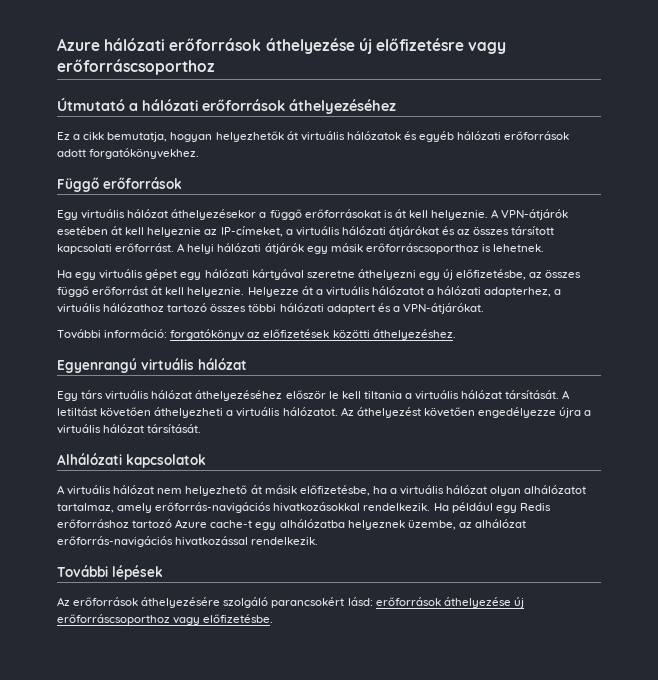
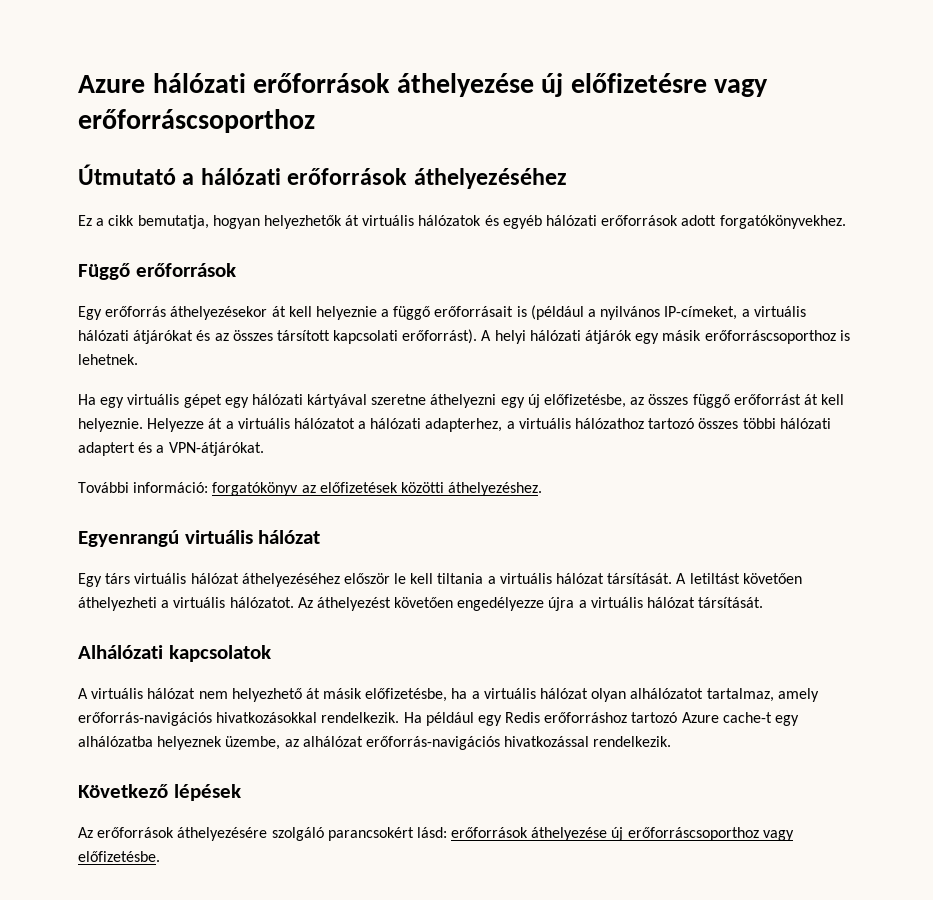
[81,209,569,220] [57,226,218,237] virtuális hálózat áthelyezésekor a függő erőforrásokat is át kell helyeznie. A VPN-átjárók esetében át kell helyeznie az -> [105,305,661,320] erőforrás áthelyezésekor át kell helyeznie a függő erőforrásait is (például a nyilvános
[115,243,175,252] erőforrást. -> [402,329,478,344] erőforrást).
[57,565,108,577] További -> [78,784,168,798] Következő

